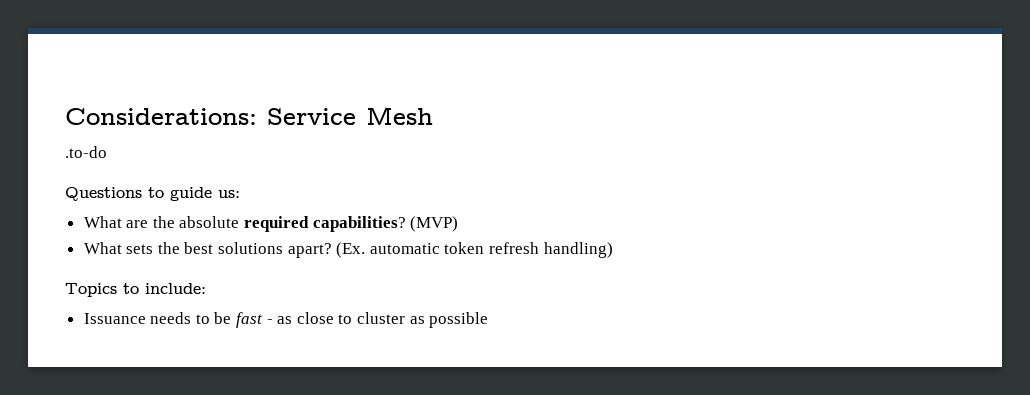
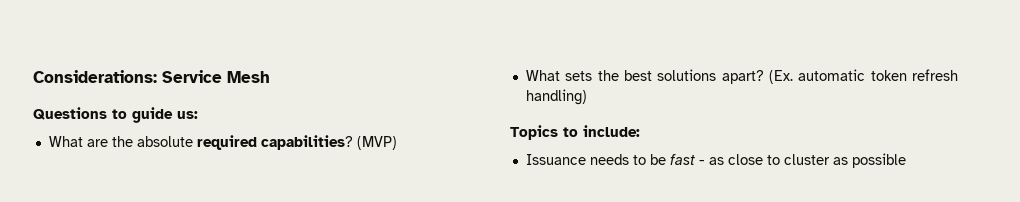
[65,146,107,158] // .to-do -> (270, 77) none

